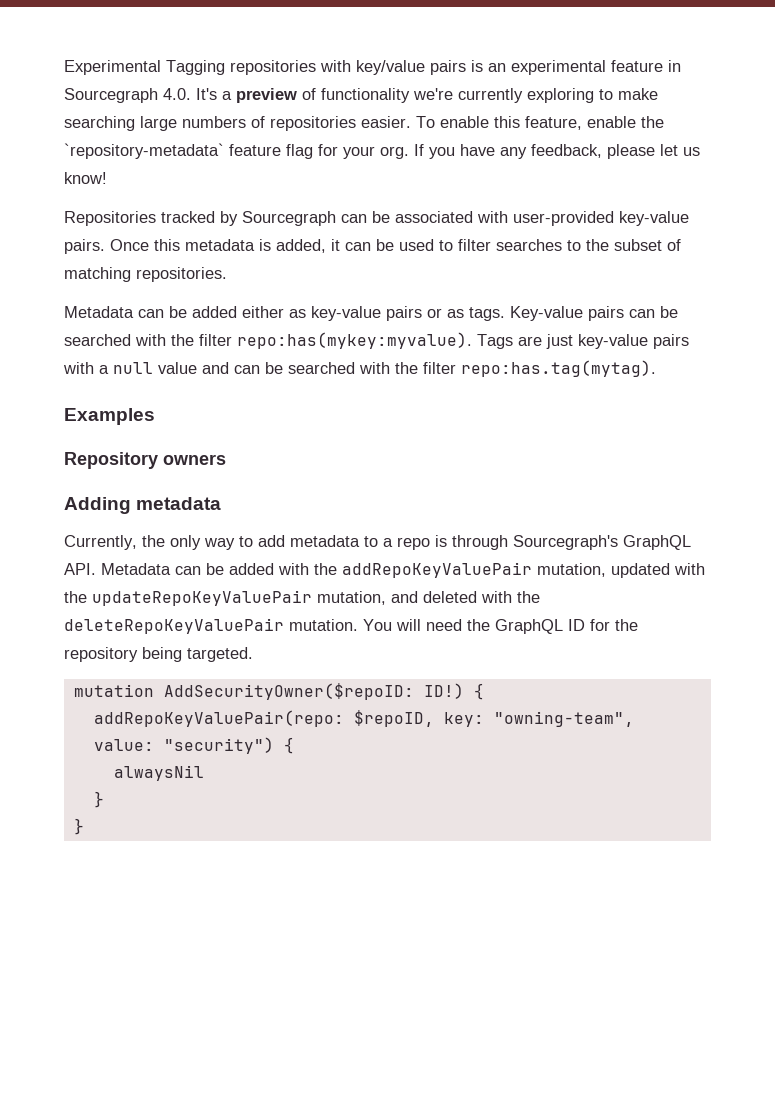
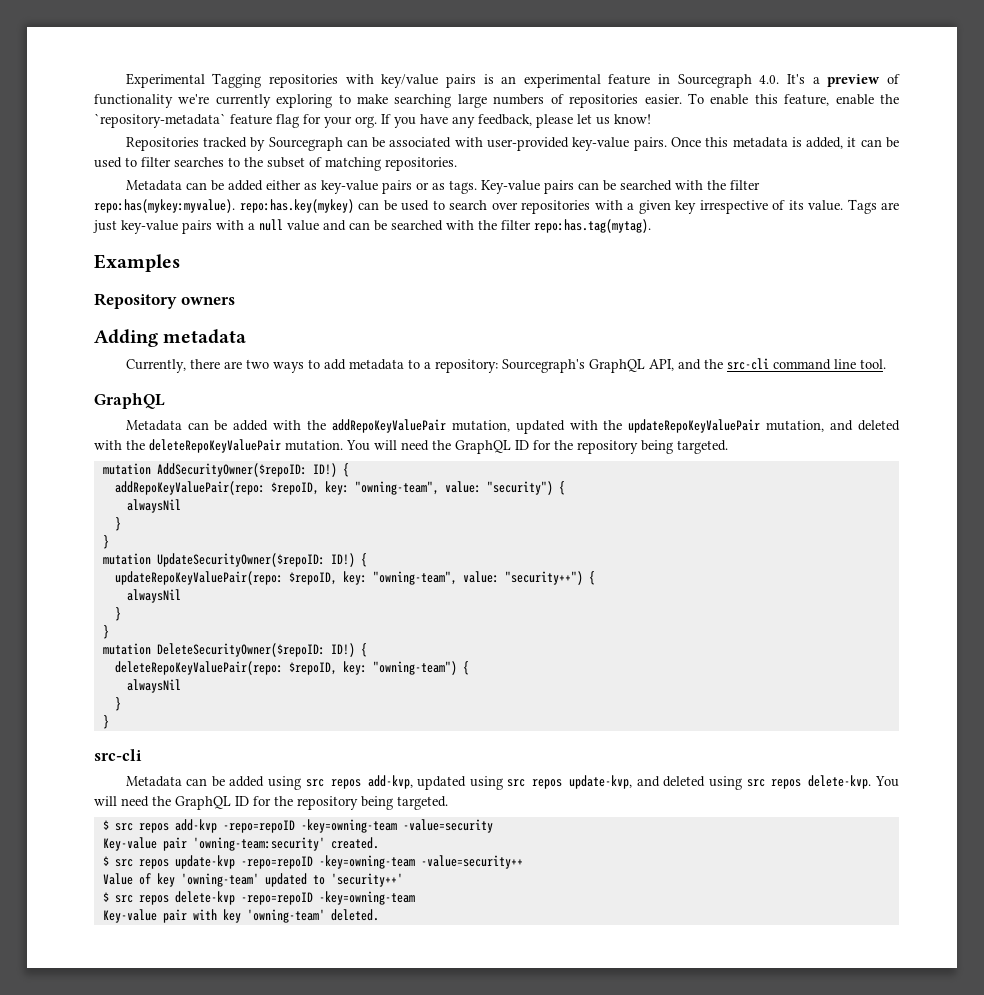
(472, 340) none -> [239,199,843,214] repo:has.key(mykey) can be used to search over repositories with a given key irrespective of its value.
[142,535,235,550] the only way -> [189,359,304,373] there are two ways
[397,535,691,550] [64,563,96,575] repo is through Sourcegraph's GraphQL API. -> [434,358,886,373] [94,393,165,409] repository: Sourcegraph's GraphQL API, and the src-cli command line tool. // GraphQL //
(84, 826) none -> [102,553,367,567] [114,571,595,585] [126,589,181,603] [114,607,121,621] [102,625,109,639] [102,643,367,657] [114,661,469,675] [126,679,181,693] [114,697,121,711] [102,715,109,729] [94,749,142,761] [125,775,900,790] [94,796,448,810] [102,819,493,833] [102,837,379,851] [102,855,523,869] [102,873,403,887] [102,891,415,905] [102,909,379,923] // mutation UpdateSecurityOwner($repoID: ID!) { // updateRepoKeyValuePair(repo: $repoID, key: "owning-team", value: "security++") { // alwaysNil // } // } // mutation DeleteSecurityOwner($repoID: ID!) { // deleteRepoKeyValuePair(repo: $repoID, key: "owning-team") { // alwaysNil // } // } // src-cli // Metadata can be added using src repos add-kvp, updated using src repos update-kvp, and deleted using src repos delete-kvp. You will need the GraphQL ID for the repository being targeted. // $ src repos add-kvp -repo=repoID -key=owning-team -value=security // Key-value pair 'owning-team:security' created. // $ src repos update-kvp -repo=repoID -key=owning-team -value=security++ // Value of key 'owning-team' updated to 'security++' // $ src repos delete-kvp -repo=repoID -key=owning-team // Key-value pair with key 'owning-team' deleted.

